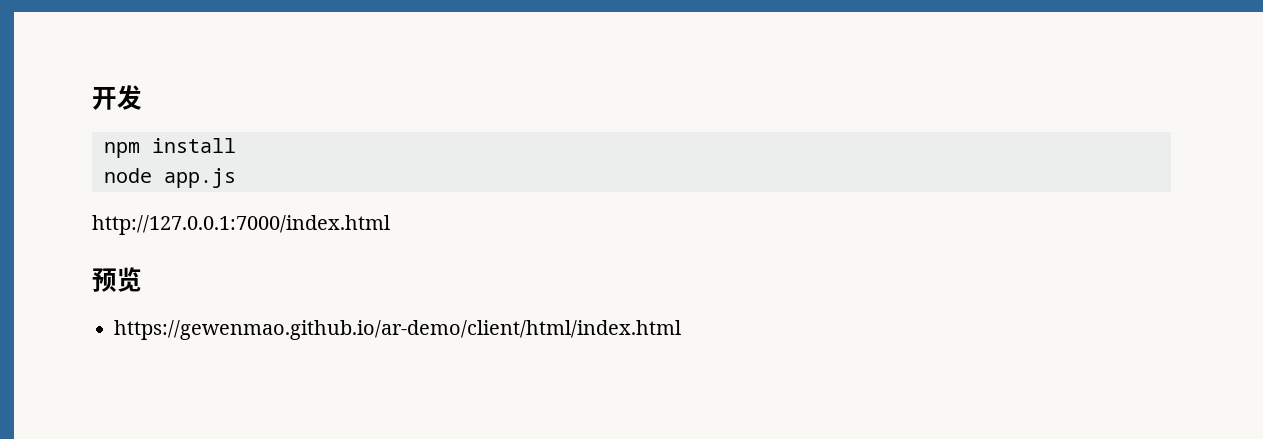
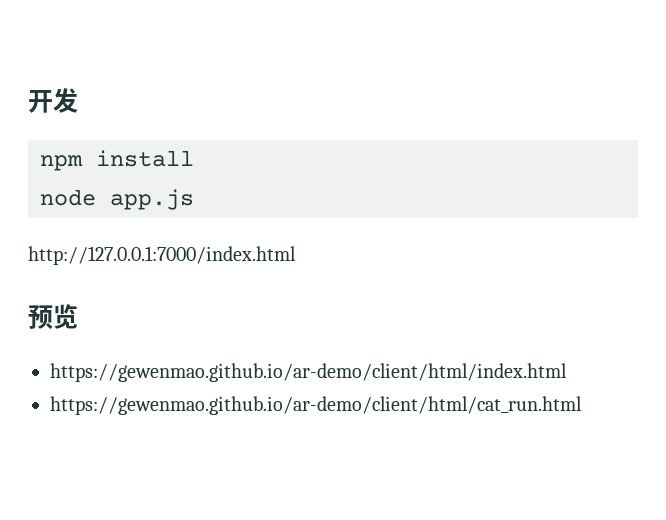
(681, 330) none -> [50,396,582,415] // https://gewenmao.github.io/ar-demo/client/html/cat_run.html

